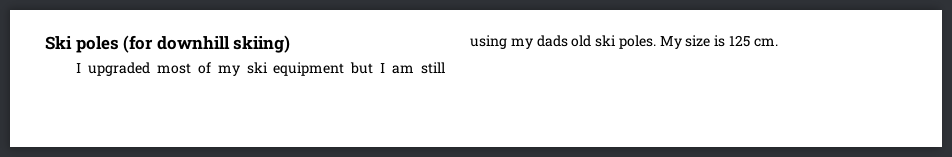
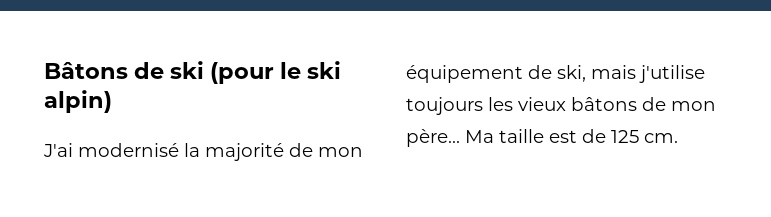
[45,35,291,53] [76,62,445,76] [470,35,726,49] Ski poles (for downhill skiing) // I upgraded most of my ski equipment but I am still using my dads old ski poles. My size is -> [44,61,342,84] [44,90,112,113] [43,143,363,161] [406,65,705,83] [406,97,716,115] [406,129,606,147] Bâtons de ski (pour le ski alpin) // J'ai modernisé la majorité de mon équipement de ski, mais j'utilise toujours les vieux bâtons de mon père... Ma taille est de

